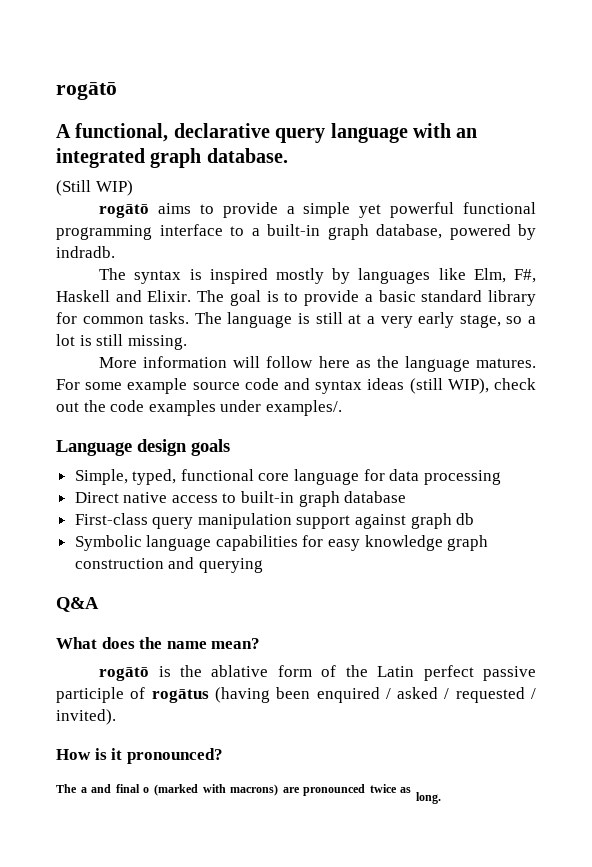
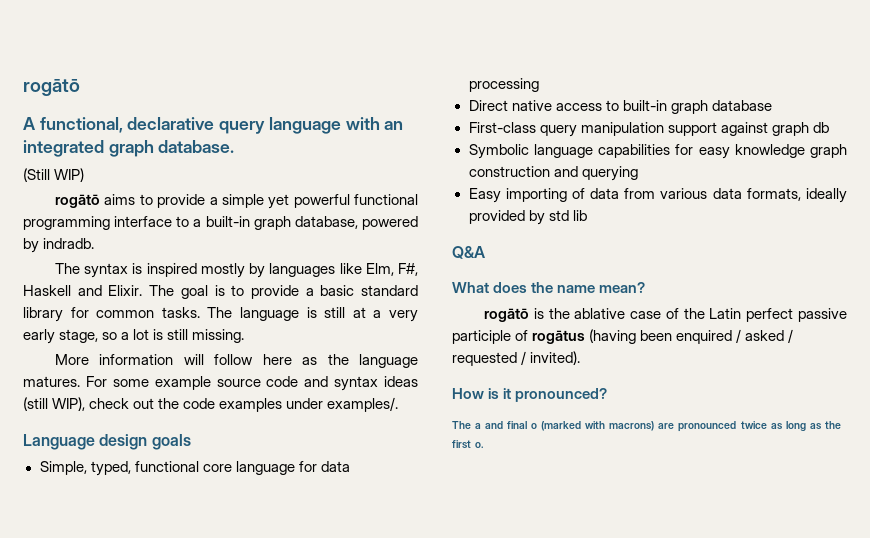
(263, 565) none -> [468,188,847,203] [468,210,587,225] // Easy importing of data from various data formats, ideally provided by std lib
[277,665,312,677] form -> [630,311,662,319] case
[416,792,442,804] long. -> [785,421,841,431] [452,440,485,448] long as the first o.

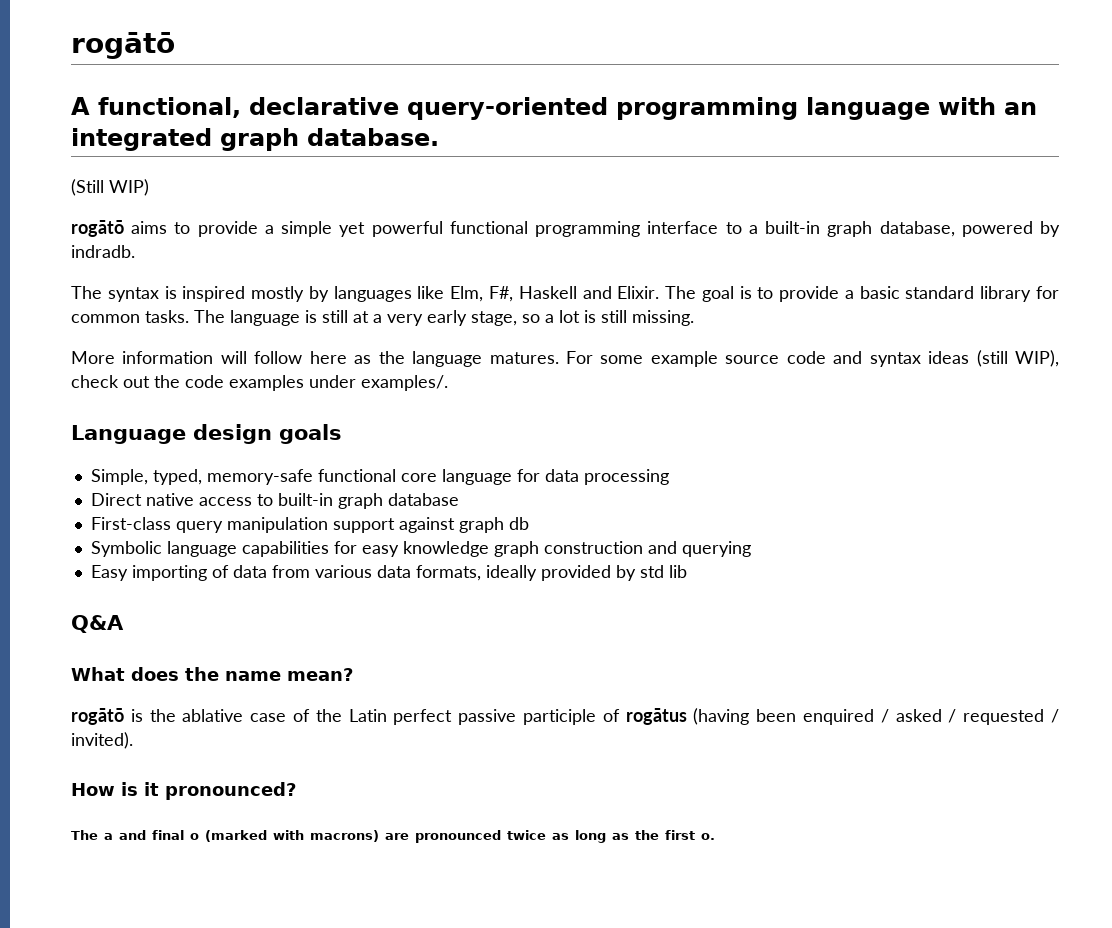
[219,121,266,134] query -> [407,97,798,120] query-oriented programming
(131, 468) none -> [206,469,313,485] memory-safe

